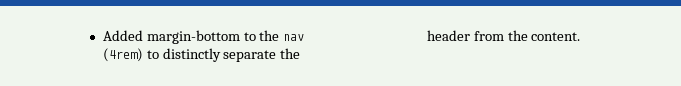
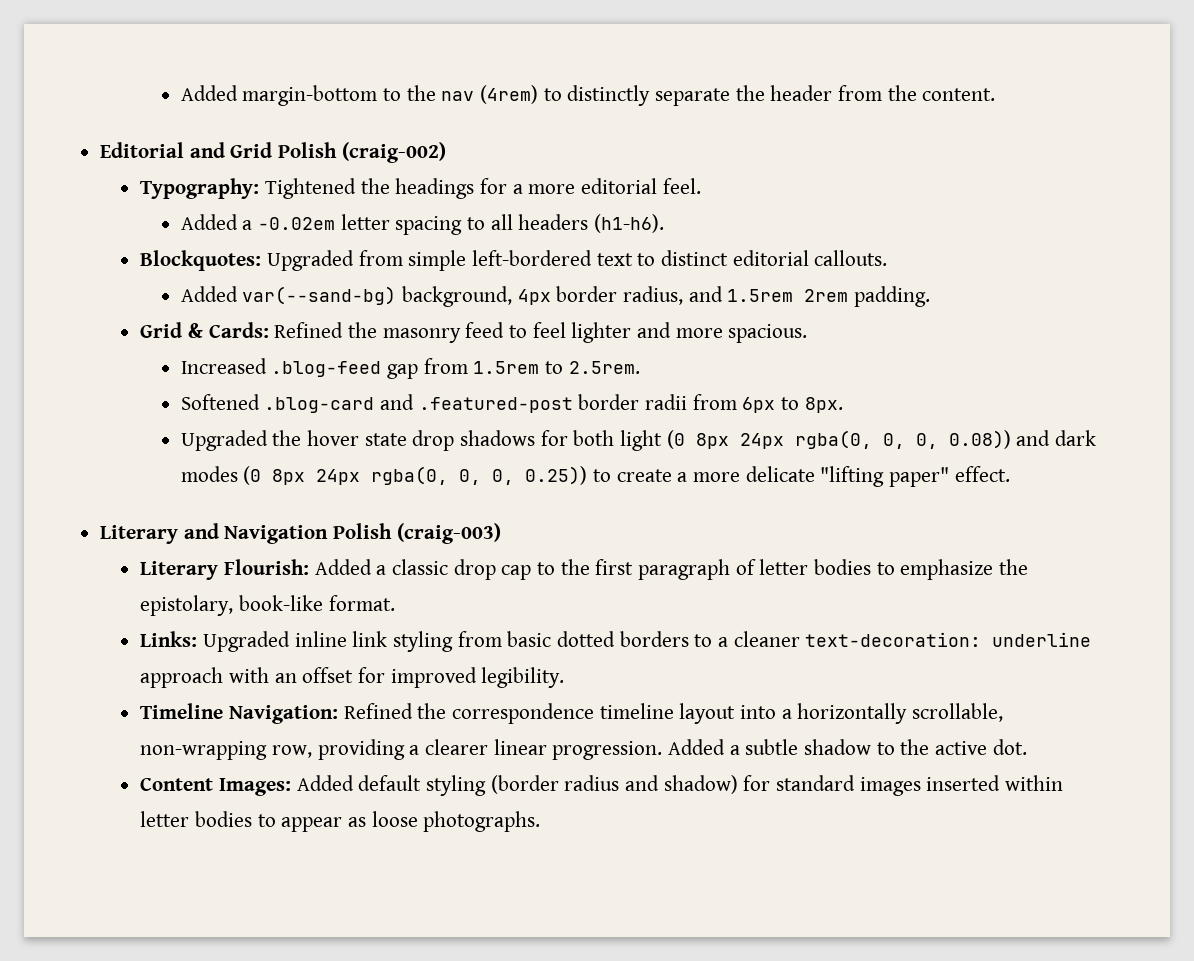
(581, 36) none -> [100,142,446,163] [140,178,701,199] [180,214,664,235] [140,250,888,271] [180,286,930,307] [140,322,808,343] [180,358,640,379] [180,394,843,413] [180,430,1096,451] [180,466,1010,487] [100,523,501,544] [140,559,1029,580] [140,595,395,616] [140,631,1092,652] [140,667,565,688] [140,703,1004,724] [140,739,1027,760] [140,775,1064,796] [140,811,541,832] // Editorial and Grid Polish (craig-002) // Typography: Tightened the headings for a more editorial feel. // Added a -0.02em letter spacing to all headers (h1-h6). // Blockquotes: Upgraded from simple left-bordered text to distinct editorial callouts. // Added var(--sand-bg) background, 4px border radius, and 1.5rem 2rem padding. // Grid & Cards: Refined the masonry feed to feel lighter and more spacious. // Increased .blog-feed gap from 1.5rem to 2.5rem. // Softened .blog-card and .featured-post border radii from 6px to 8px. // Upgraded the hover state drop shadows for both light (0 8px 24px rgba(0, 0, 0, 0.08)) and dark modes (0 8px 24px rgba(0, 0, 0, 0.25)) to create a more delicate "lifting paper" effect. // Literary and Navigation Polish (craig-003) // Literary Flourish: Added a classic drop cap to the first paragraph of letter bodies to emphasize the epistolary, book-like format. // Links: Upgraded inline link styling from basic dotted borders to a cleaner text-decoration: underline approach with an offset for improved legibility. // Timeline Navigation: Refined the correspondence timeline layout into a horizontally scrollable, non-wrapping row, providing a clearer linear progression. Added a subtle shadow to the active dot. // Content Images: Added default styling (border radius and shadow) for standard images inserted within letter bodies to appear as loose photographs.

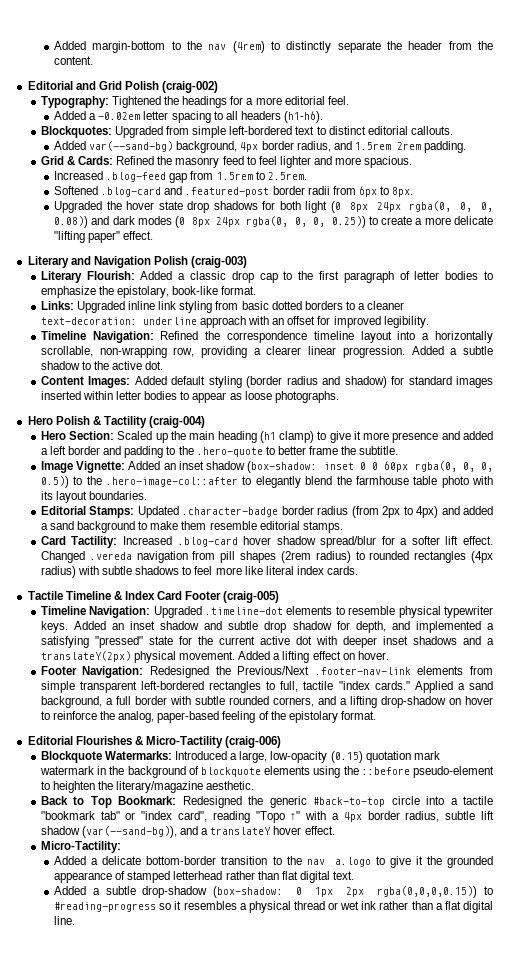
(541, 821) none -> [27,416,206,428] [40,431,493,443] [40,446,399,458] [40,461,493,473] [40,476,493,488] [40,491,148,503] [40,506,494,518] [40,521,343,533] [40,536,493,548] [40,551,494,563] [40,566,358,578] [27,591,280,603] [40,606,494,618] [40,621,495,633] [40,636,494,648] [40,651,389,663] [40,666,493,678] [40,681,493,693] [40,696,493,708] [40,711,376,723] [27,736,282,748] [40,751,440,763] [39,766,494,778] [40,781,255,793] [40,796,494,808] [40,811,494,823] [40,826,335,838] [40,841,121,853] [54,856,493,868] [54,871,354,883] [54,886,494,898] [54,901,493,913] [54,916,76,925] // Hero Polish & Tactility (craig-004) // Hero Section: Scaled up the main heading (h1 clamp) to give it more presence and added a left border and padding to the .hero-quote to better frame the subtitle. // Image Vignette: Added an inset shadow (box-shadow: inset 0 0 60px rgba(0, 0, 0, 0.5)) to the .hero-image-col::after to elegantly blend the farmhouse table photo with its layout boundaries. // Editorial Stamps: Updated .character-badge border radius (from 2px to 4px) and added a sand background to make them resemble editorial stamps. // Card Tactility: Increased .blog-card hover shadow spread/blur for a softer lift effect. Changed .vereda navigation from pill shapes (2rem radius) to rounded rectangles (4px radius) with subtle shadows to feel more like literal index cards. // Tactile Timeline & Index Card Footer (craig-005) // Timeline Navigation: Upgraded .timeline-dot elements to resemble physical typewriter keys. Added an inset shadow and subtle drop shadow for depth, and implemented a satisfying "pressed" state for the current active dot with deeper inset shadows and a translateY(2px) physical movement. Added a lifting effect on hover. // Footer Navigation: Redesigned the Previous/Next .footer-nav-link elements from simple transparent left-bordered rectangles to full, tactile "index cards." Applied a sand background, a full border with subtle rounded corners, and a lifting drop-shadow on hover to reinforce the analog, paper-based feeling of the epistolary format. // Editorial Flourishes & Micro-Tactility (craig-006) // Blockquote Watermarks: Introduced a large, low-opacity (0.15) quotation mark watermark in the background of blockquote elements using the ::before pseudo-element to heighten the literary/magazine aesthetic. // Back to Top Bookmark: Redesigned the generic #back-to-top circle into a tactile "bookmark tab" or "index card", reading "Topo ↑" with a 4px border radius, subtle lift shadow (var(--sand-bg)), and a translateY hover effect. // Micro-Tactility: // Added a delicate bottom-border transition to the nav a.logo to give it the grounded appearance of stamped letterhead rather than flat digital text. // Added a subtle drop-shadow (box-shadow: 0 1px 2px rgba(0,0,0,0.15)) to #reading-progress so it resembles a physical thread or wet ink rather than a flat digital line.

